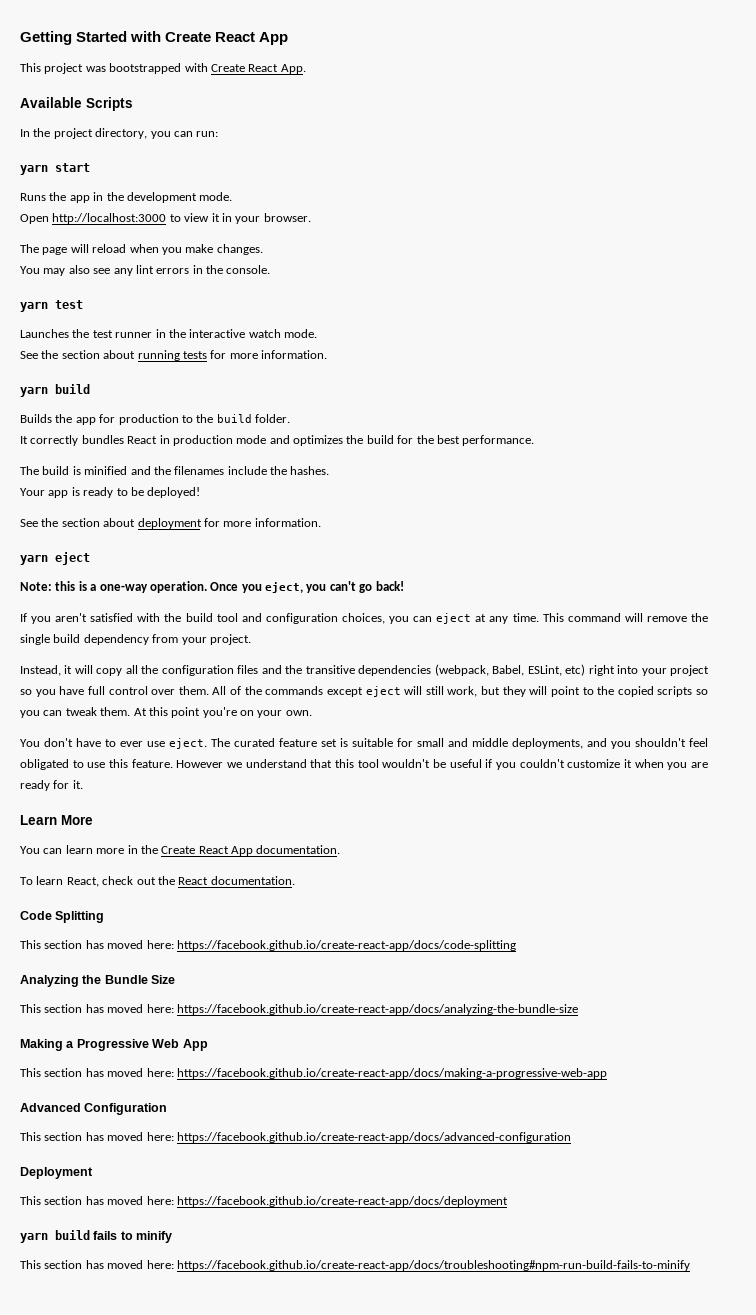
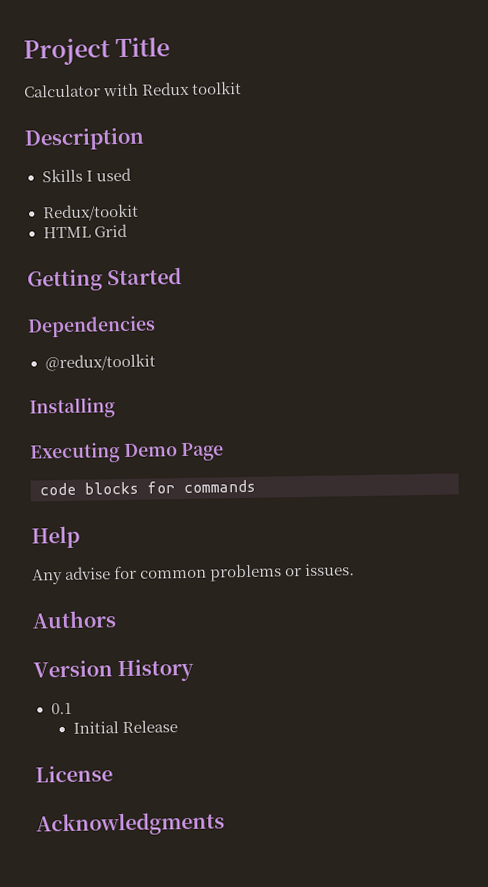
[20,31,289,45] [20,63,306,74] [20,97,133,111] [20,128,219,139] [20,163,90,175] [20,192,233,203] [20,213,311,224] [20,244,263,255] [20,265,271,276] [20,300,83,312] [20,329,317,338] [20,350,327,361] [20,384,90,397] [20,414,290,425] [20,435,535,446] [20,466,330,475] [20,487,201,498] [20,518,321,529] [20,552,90,565] [20,581,404,593] [20,613,708,624] [20,634,251,645] [20,664,710,676] [20,686,708,697] [20,707,312,718] [20,738,708,749] [20,759,708,770] [20,780,83,791] [20,815,93,825] [20,845,341,856] [20,876,295,887] [20,911,105,923] [20,940,516,951] [20,975,176,987] [20,1004,578,1015] [20,1039,208,1051] [20,1068,607,1079] [20,1103,168,1115] [20,1132,571,1143] [20,1167,93,1179] [20,1196,508,1207] [20,1230,173,1243] [20,1260,690,1271] Getting Started with Create React App // This project was bootstrapped with Create React App. // Available Scripts // In the project directory, you can run: // yarn start // Runs the app in the development mode. // Open http://localhost:3000 to view it in your browser. // The page will reload when you make changes. // You may also see any lint errors in the console. // yarn test // Launches the test runner in the interactive watch mode. // See the section about running tests for more information. // yarn build // Builds the app for production to the build folder. // It correctly bundles React in production mode and optimizes the build for the best performance. // The build is minified and the filenames include the hashes. // Your app is ready to be deployed! // See the section about deployment for more information. // yarn eject // Note: this is a one-way operation. Once you eject, you can't go back! // If you aren't satisfied with the build tool and configuration choices, you can eject at any time. This command will remove the single build dependency from your project. // Instead, it will copy all the configuration files and the transitive dependencies (webpack, Babel, ESLint, etc) right into your project so you have full control over them. All of the commands except eject will still work, but they will point to the copied scripts so you can tweak them. At this point you're on your own. // You don't have to ever use eject. The curated feature set is suitable for small and middle deployments, and you shouldn't feel obligated to use this feature. However we understand that this tool wouldn't be useful if you couldn't customize it when you are ready for it. // Learn More // You can learn more in the Create React App documentation. // To learn React, check out the React documentation. // Code Splitting // This section has moved here: https://facebook.github.io/create-react-app/docs/code-splitting // Analyzing the Bundle Size // This section has moved here: https://facebook.github.io/create-react-app/docs/analyzing-the-bundle-size // Making a Progressive Web App // This section has moved here: https://facebook.github.io/create-react-app/docs/making-a-progressive-web-app // Advanced Configuration // This section has moved here: https://facebook.github.io/create-react-app/docs/advanced-configuration // Deployment // This section has moved here: https://facebook.github.io/create-react-app/docs/deployment // yarn build fails to minify // This section has moved here: https://facebook.github.io/create-react-app/docs/troubleshooting#npm-run-build-fails-to-minify -> [23,37,171,66] [24,80,243,98] [24,127,145,151] [41,167,132,183] [42,203,139,222] [42,223,128,239] [27,267,183,292] [27,315,156,338] [44,353,156,372] [29,397,116,419] [29,442,225,464] [39,479,256,496] [31,525,80,549] [32,563,356,585] [32,610,117,629] [33,658,195,683] [50,702,72,715] [72,720,178,734] [35,765,113,783] [36,811,225,837] Project Title // Calculator with Redux toolkit // Description // Skills I used // Redux/tookit // HTML Grid // Getting Started // Dependencies // @redux/toolkit // Installing // Executing Demo Page // code blocks for commands // Help // Any advise for common problems or issues. // Authors // Version History // 0.1 // Initial Release // License // Acknowledgments

